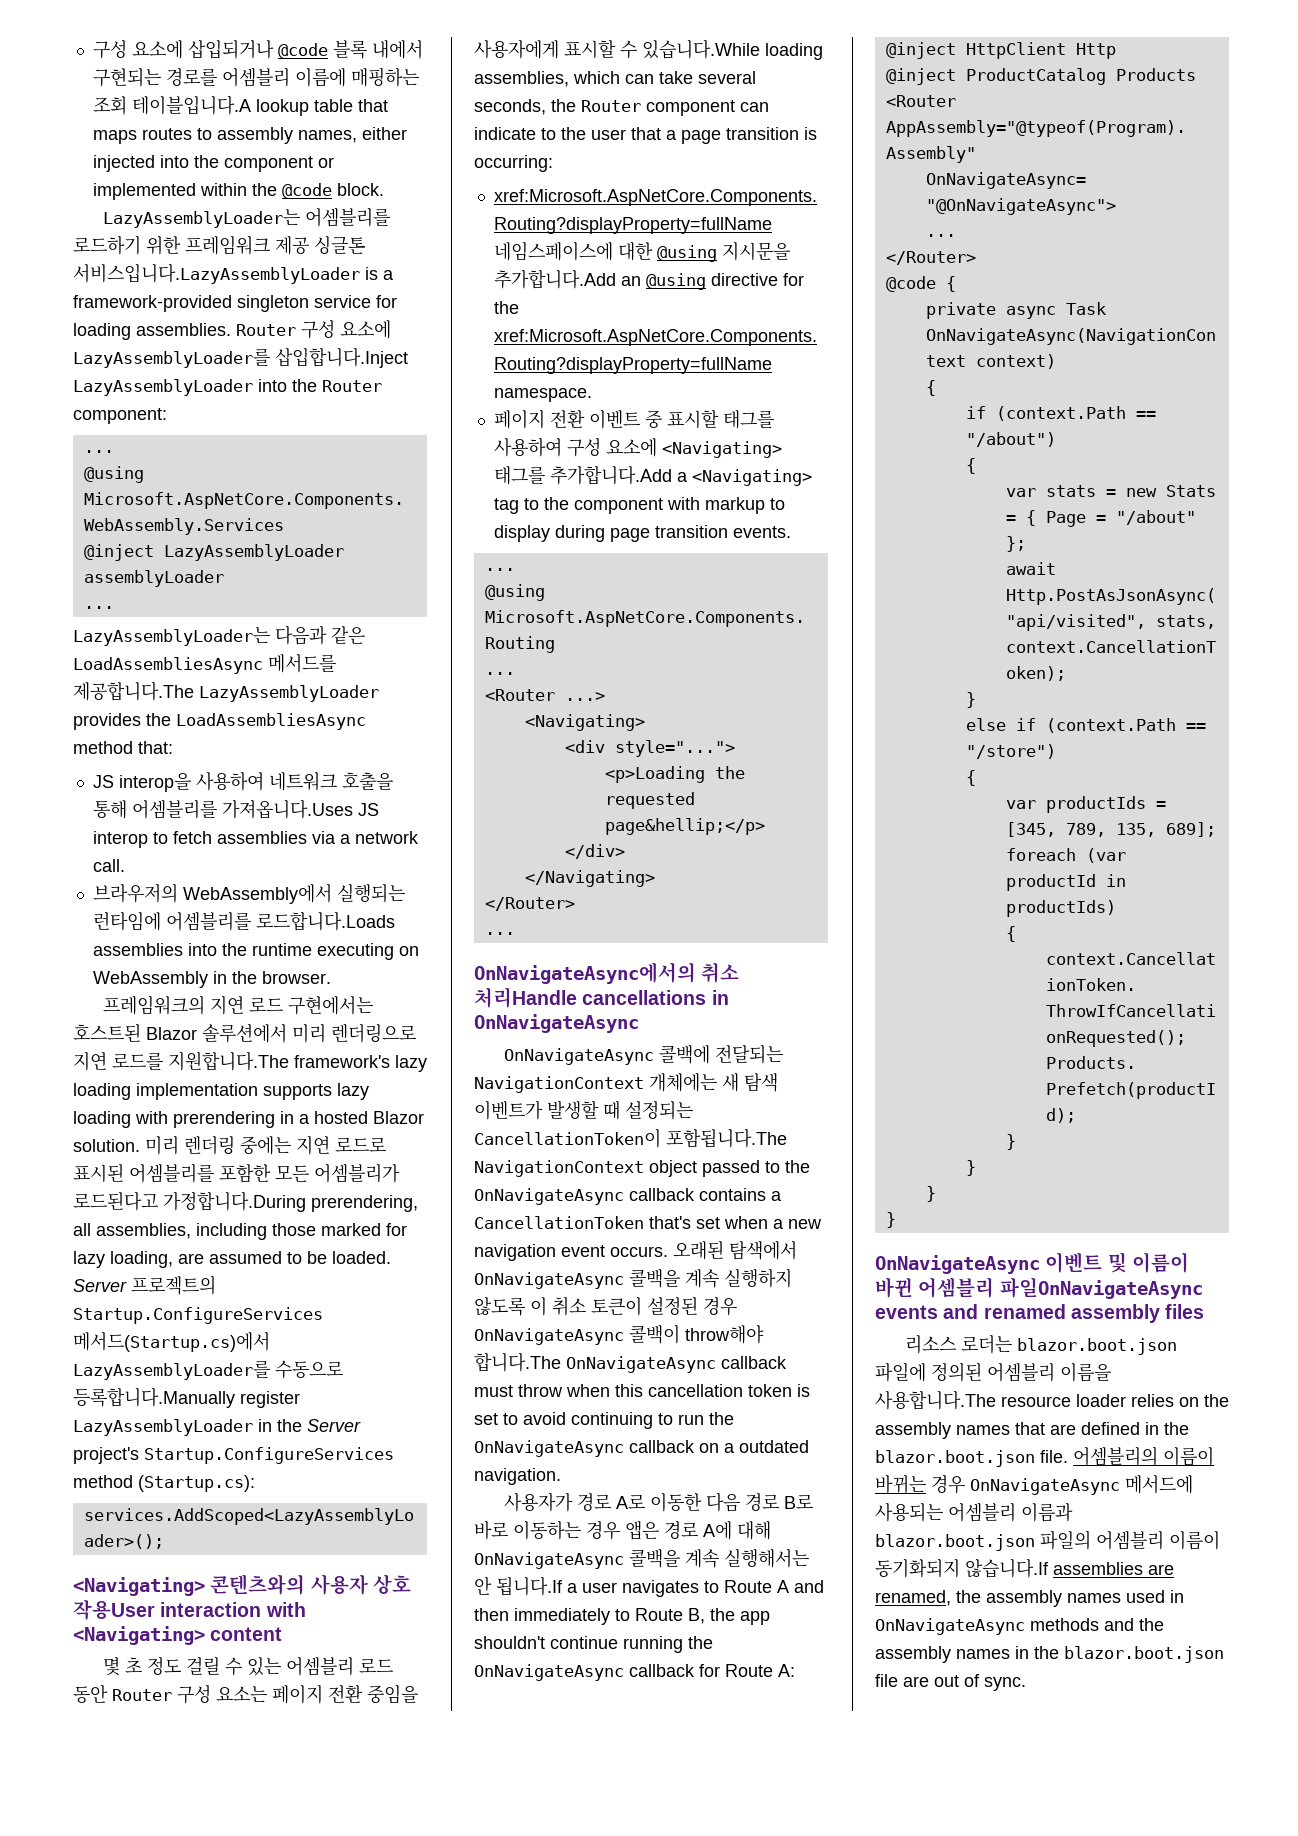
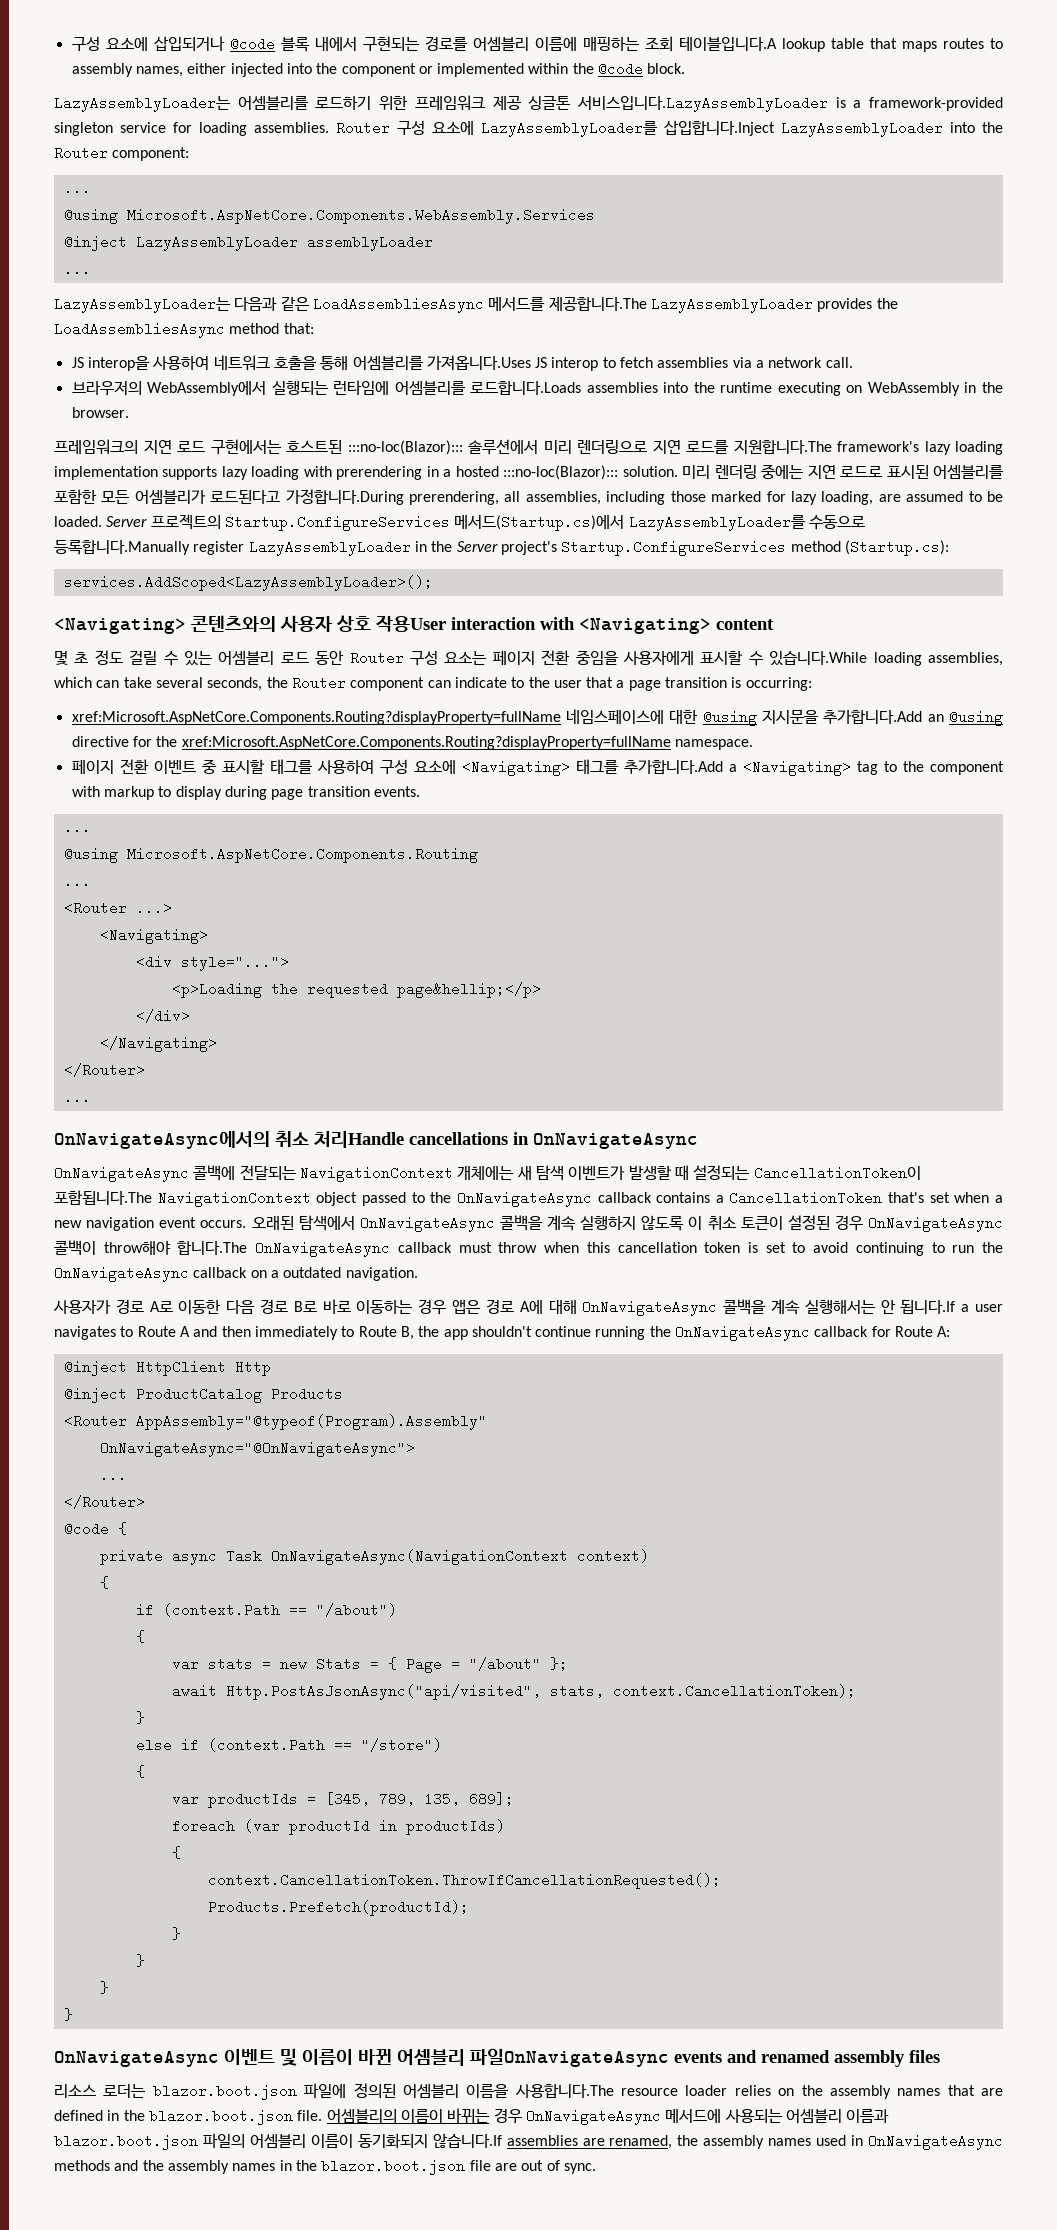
[146,1027,197,1040] Blazor -> [347,440,463,455] :::no-loc(Blazor):::
[373,1111,424,1124] Blazor -> [503,465,619,480] :::no-loc(Blazor):::

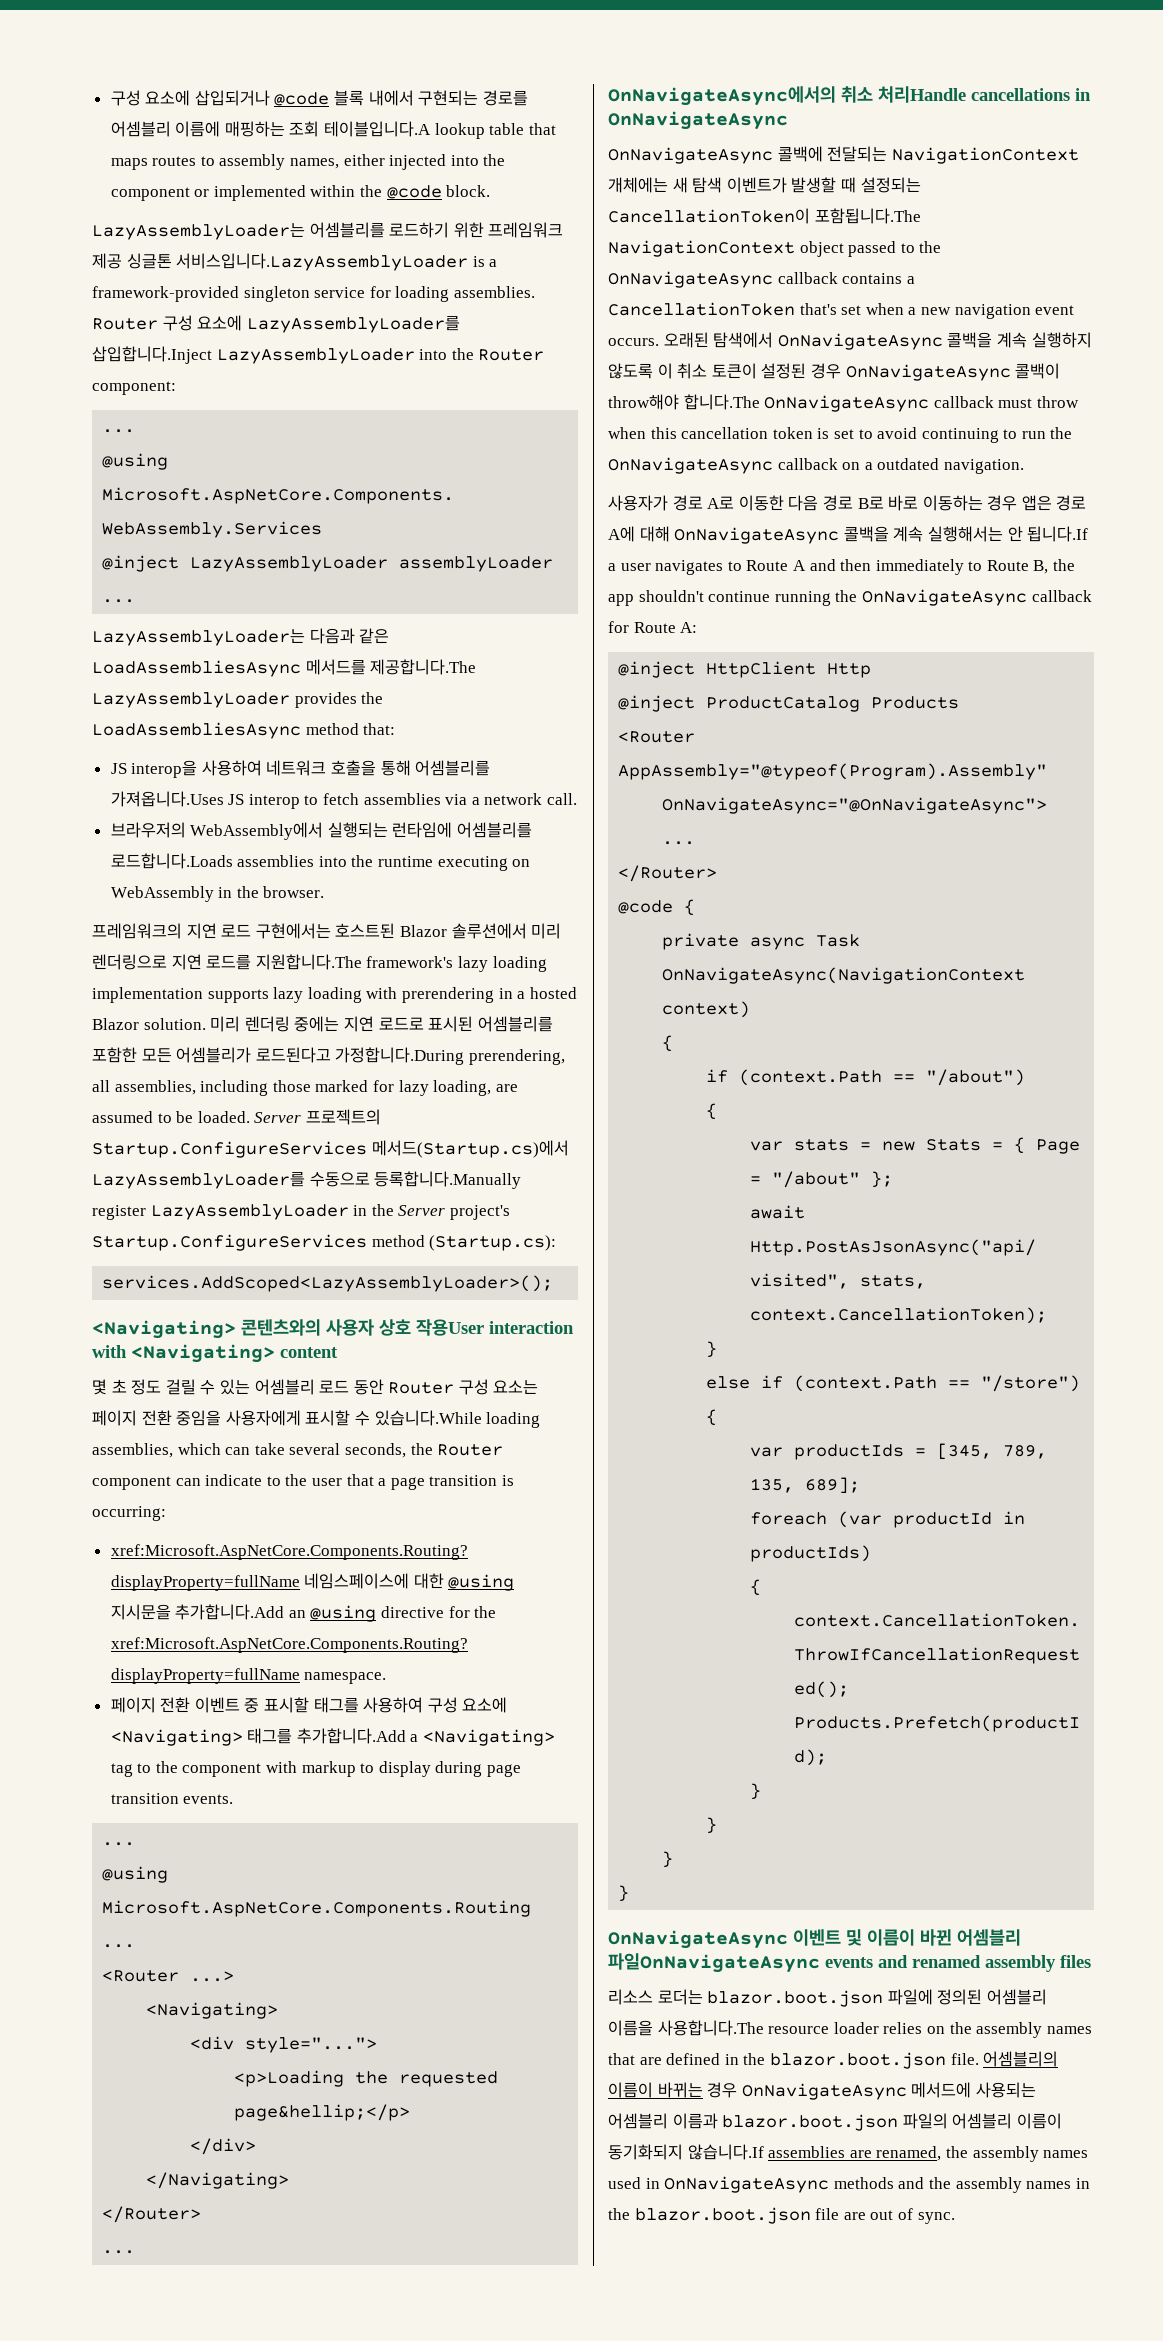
[347,440,463,455] :::no-loc(Blazor)::: -> [399,925,447,937] Blazor
[503,465,619,480] :::no-loc(Blazor)::: -> [92,1018,139,1030] Blazor

